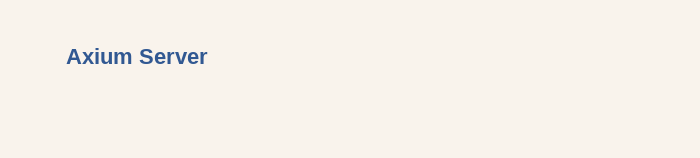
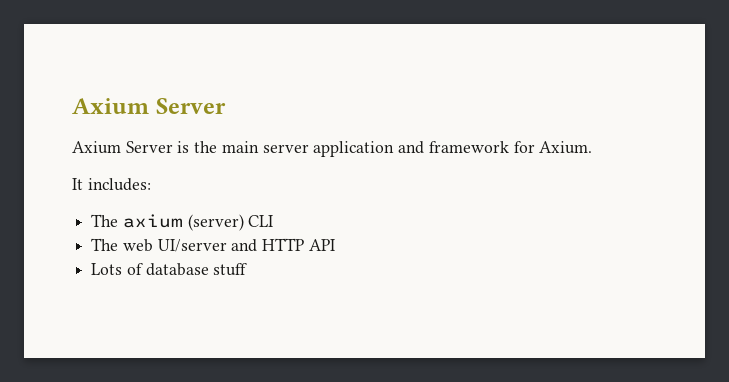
[66,48,208,64] Axium Server -> [72,98,226,114] [72,141,593,157] [72,178,151,191] [91,214,274,231] [91,238,335,252] [91,263,248,276] Axium Server // Axium Server is the main server application and framework for Axium. // It includes: // The axium (server) CLI // The web UI/server and HTTP API // Lots of database stuff

